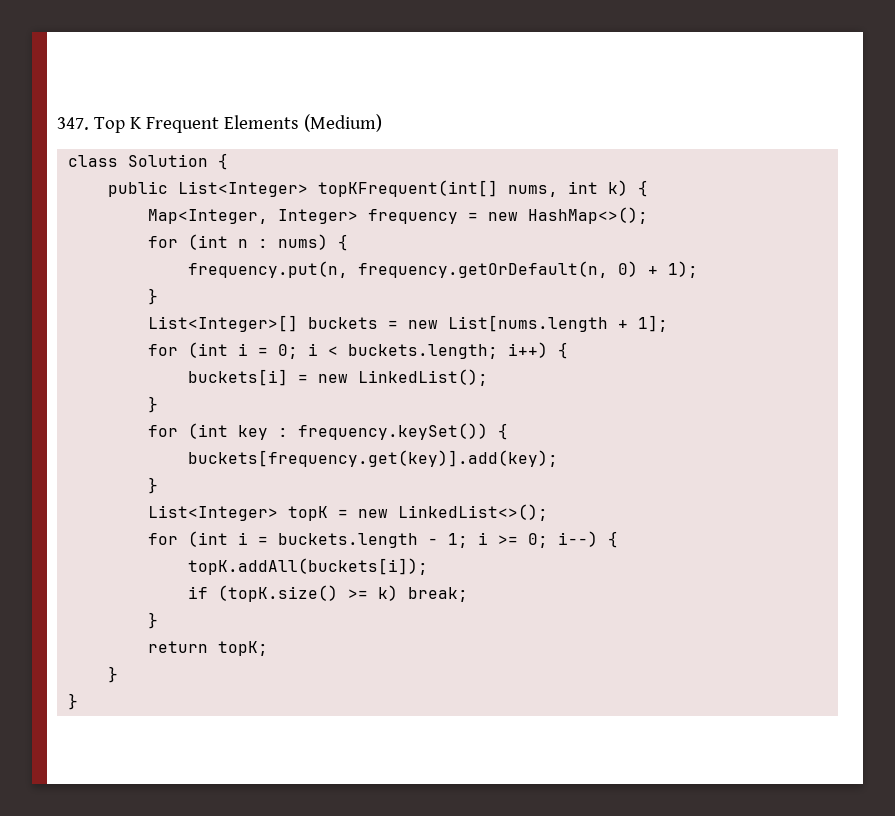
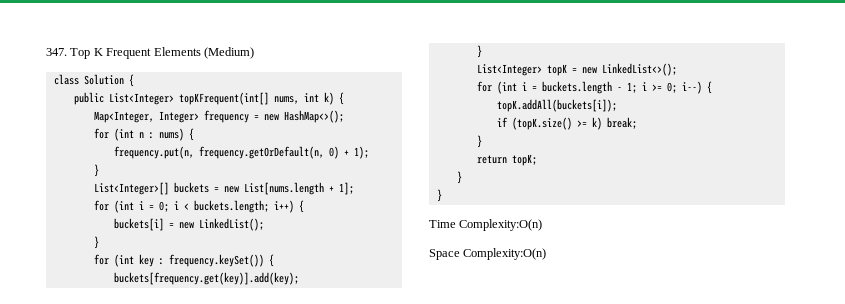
(79, 701) none -> [429,219,543,231] [429,248,547,260] // Time Complexity:O(n) // Space Complexity:O(n)

